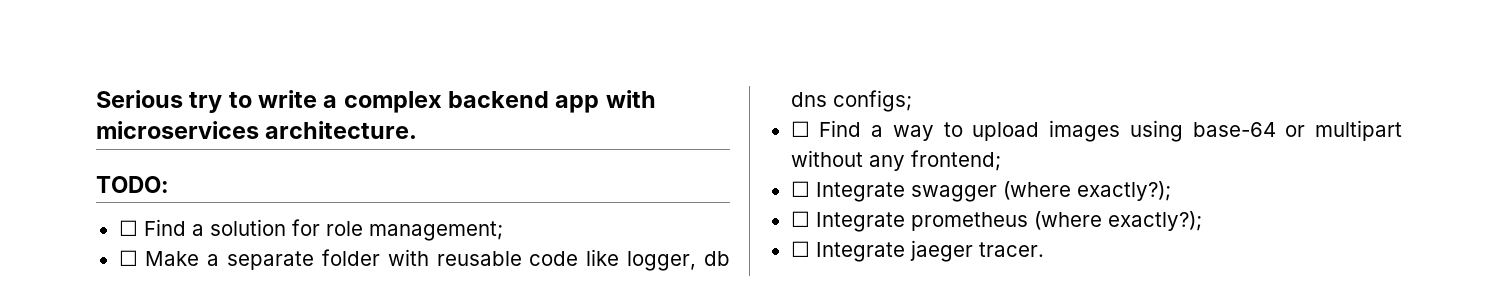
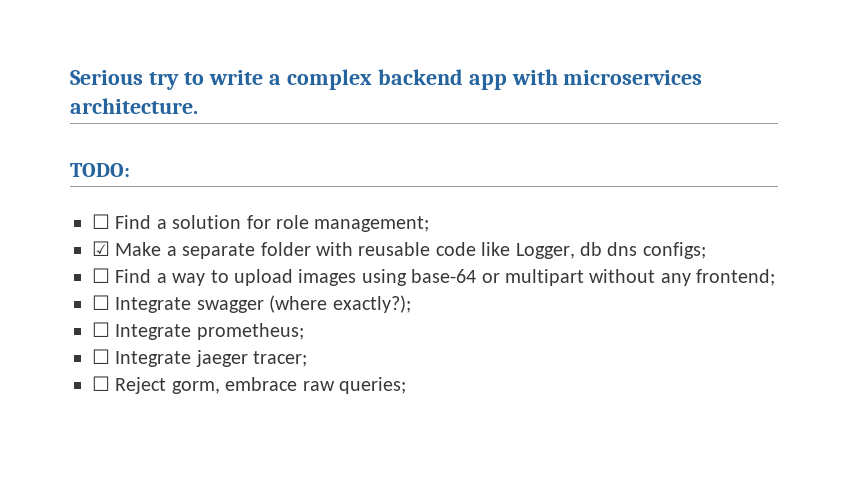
[118,250,138,266] ☐ -> [92,241,110,256] ☑
[627,251,697,271] logger, -> [515,243,575,259] Logger,
[910,211,1202,231] prometheus (where exactly?); -> [196,323,304,340] prometheus;
[978,242,1044,257] tracer. -> [253,351,308,367] [92,376,406,394] tracer; // ☐ Reject gorm, embrace raw queries;

